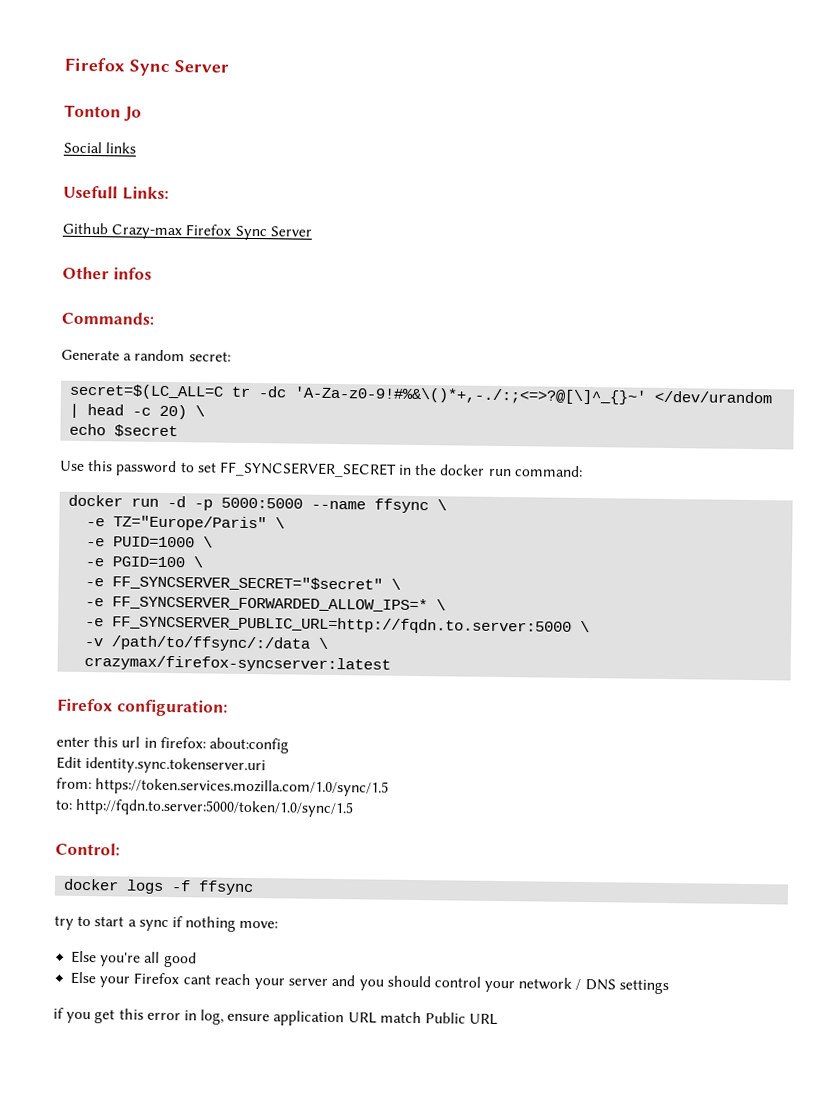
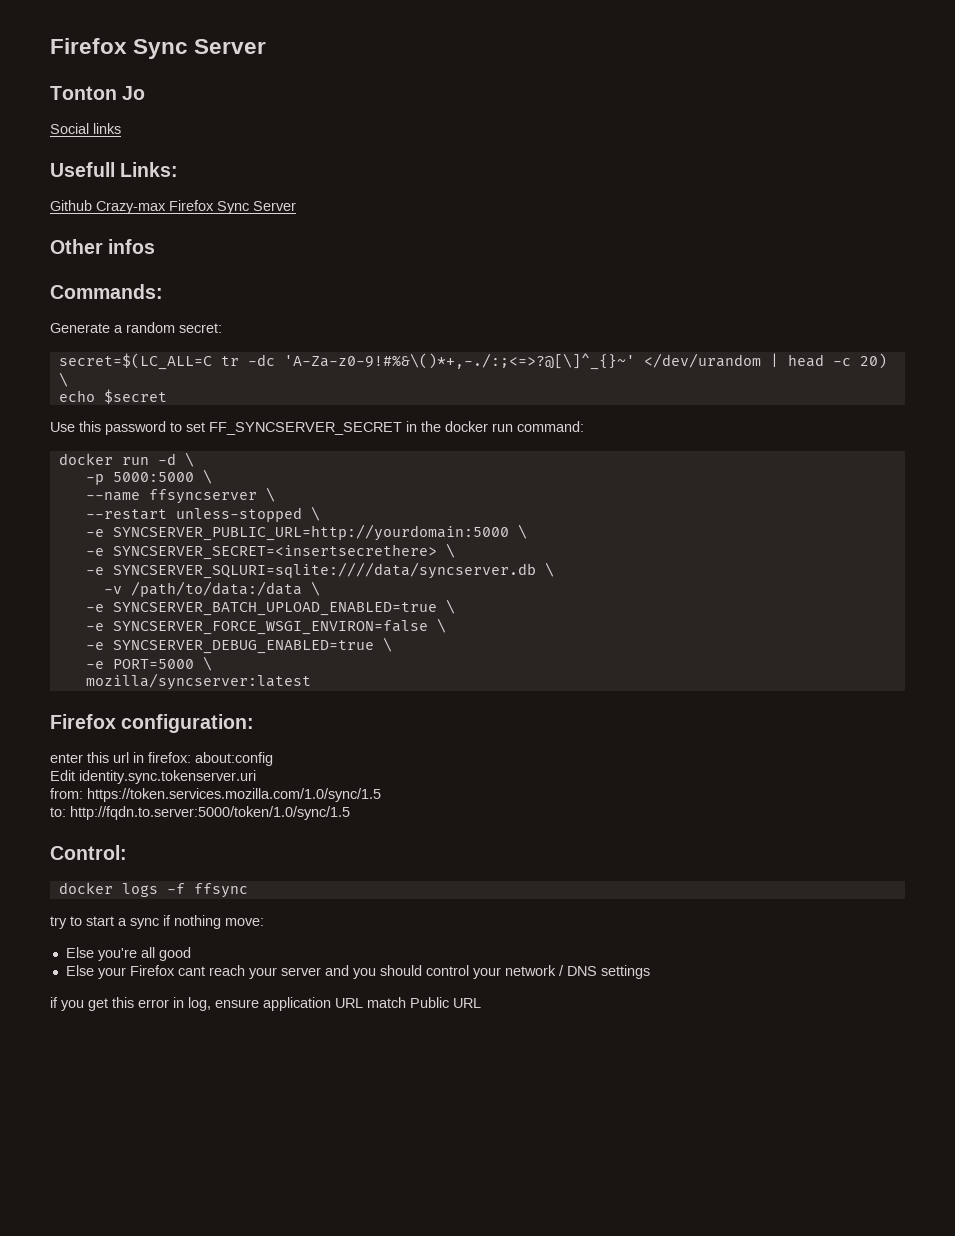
(187, 501) none -> [184,452,194,467] \ //
[311,498,448,514] [86,515,286,532] [86,536,214,548] [85,556,204,568] [85,575,402,592] [85,595,447,613] [85,615,591,635] [84,635,330,652] [84,655,392,673] --name ffsync \ // -e TZ="Europe/Paris" \ // -e PUID=1000 \ // -e PGID=100 \ // -e FF_SYNCSERVER_SECRET="$secret" \ // -e FF_SYNCSERVER_FORWARDED_ALLOW_IPS=* \ // -e FF_SYNCSERVER_PUBLIC_URL=http://fqdn.to.server:5000 \ // -v /path/to/ffsync/:/data \ // crazymax/firefox-syncserver:latest -> [202,469,212,484] [85,487,275,504] [85,506,320,522] [85,524,527,541] [85,543,455,560] [85,562,554,579] [103,581,320,597] [85,599,455,616] [85,618,446,635] [85,637,392,654] [85,656,212,671] [85,673,311,690] \ // --name ffsyncserver \ // --restart unless-stopped \ // -e SYNCSERVER_PUBLIC_URL=http://yourdomain:5000 \ // -e SYNCSERVER_SECRET=<insertsecrethere> \ // -e SYNCSERVER_SQLURI=sqlite:////data/syncserver.db \ // -v /path/to/data:/data \ // -e SYNCSERVER_BATCH_UPLOAD_ENABLED=true \ // -e SYNCSERVER_FORCE_WSGI_ENVIRON=false \ // -e SYNCSERVER_DEBUG_ENABLED=true \ // -e PORT=5000 \ // mozilla/syncserver:latest

